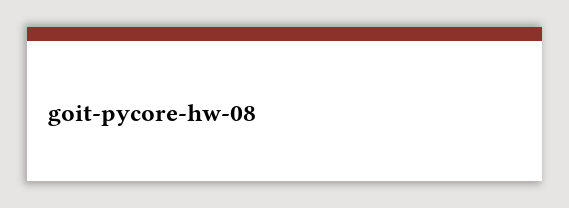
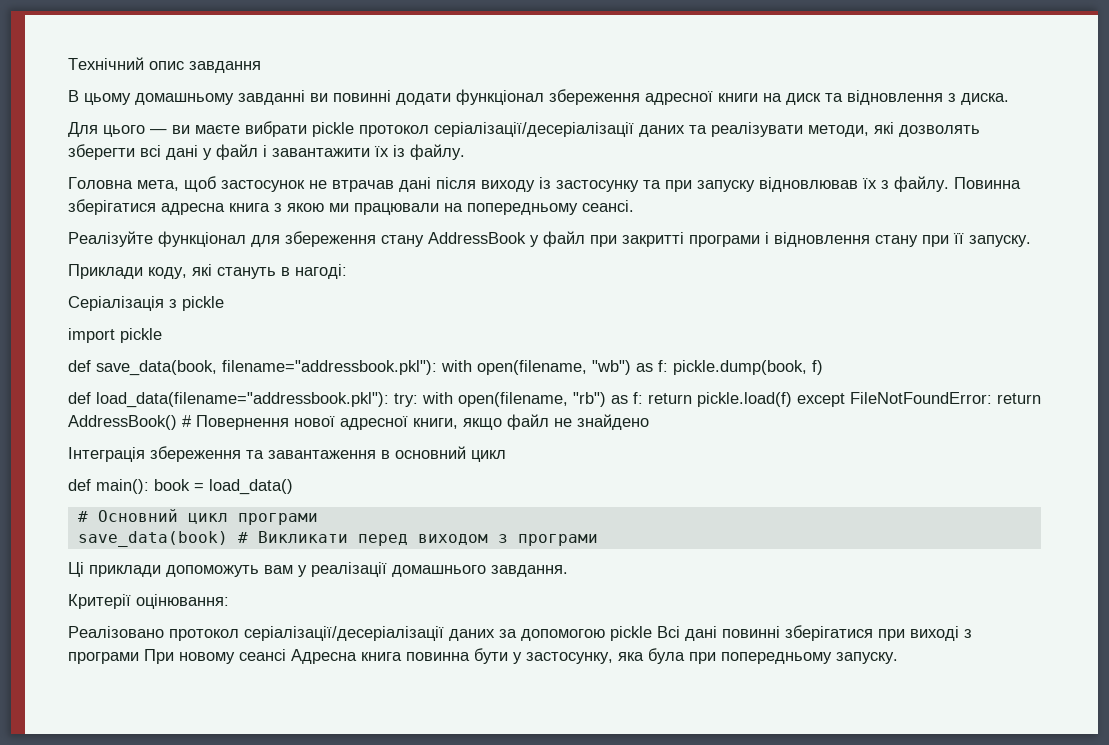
[48,104,256,126] goit-pycore-hw-08 -> [68,57,261,73] [68,89,1009,105] [68,121,980,137] [68,144,465,160] [68,176,1021,192] [68,199,634,215] [68,231,1031,247] [68,264,347,279] [68,296,224,311] [68,328,162,343] [68,360,823,376] [68,392,1041,408] [68,414,649,430] [68,446,506,462] [68,479,293,495] [77,509,318,525] [77,531,598,547] [68,562,568,577] [68,594,229,609] [68,625,972,641] [68,648,898,664] Технiчний опис завдання // В цьому домашньому завданні ви повинні додати функціонал збереження адресної книги на диск та відновлення з диска. // Для цього — ви маєте вибрати pickle протокол серіалізації/десеріалізації даних та реалізувати методи, які дозволять зберегти всі дані у файл і завантажити їх із файлу. // Головна мета, щоб застосунок не втрачав дані після виходу із застосунку та при запуску відновлював їх з файлу. Повинна зберігатися адресна книга з якою ми працювали на попередньому сеансі. // Реалізуйте функціонал для збереження стану AddressBook у файл при закритті програми і відновлення стану при її запуску. // Приклади коду, які стануть в нагоді: // Серіалізація з pickle // import pickle // def save_data(book, filename="addressbook.pkl"): with open(filename, "wb") as f: pickle.dump(book, f) // def load_data(filename="addressbook.pkl"): try: with open(filename, "rb") as f: return pickle.load(f) except FileNotFoundError: return AddressBook() # Повернення нової адресної книги, якщо файл не знайдено // Інтеграція збереження та завантаження в основний цикл // def main(): book = load_data() // # Основний цикл програми // save_data(book) # Викликати перед виходом з програми // Ці приклади допоможуть вам у реалізації домашнього завдання. // Критерії оцінювання: // Реалізовано протокол серіалізації/десеріалізації даних за допомогою pickle Всі дані повинні зберігатися при виході з програми При новому сеансі Адресна книга повинна бути у застосунку, яка була при попередньому запуску.

